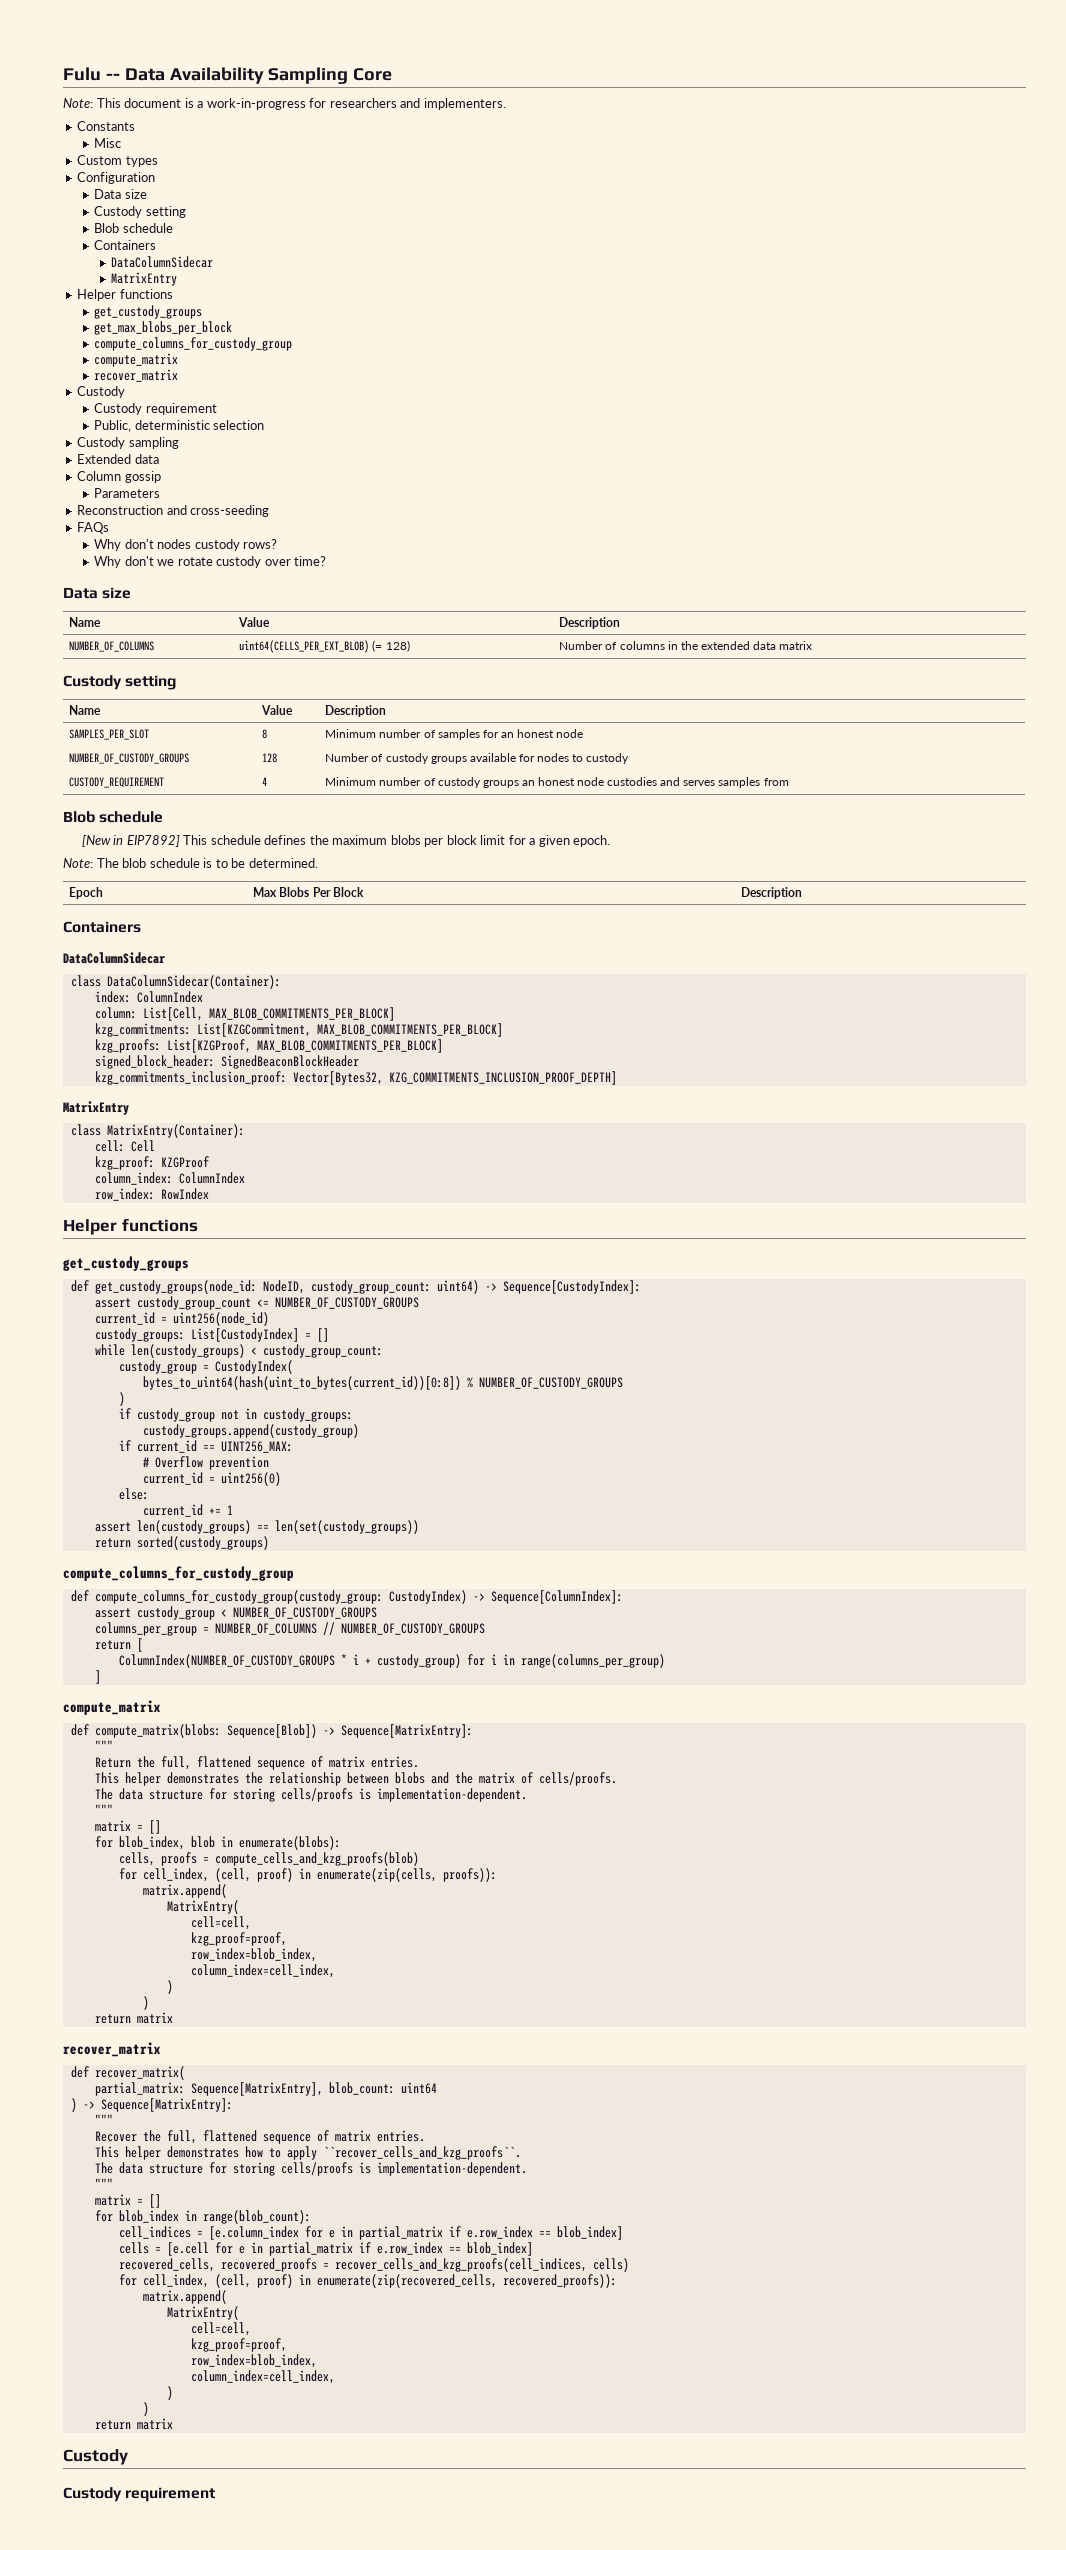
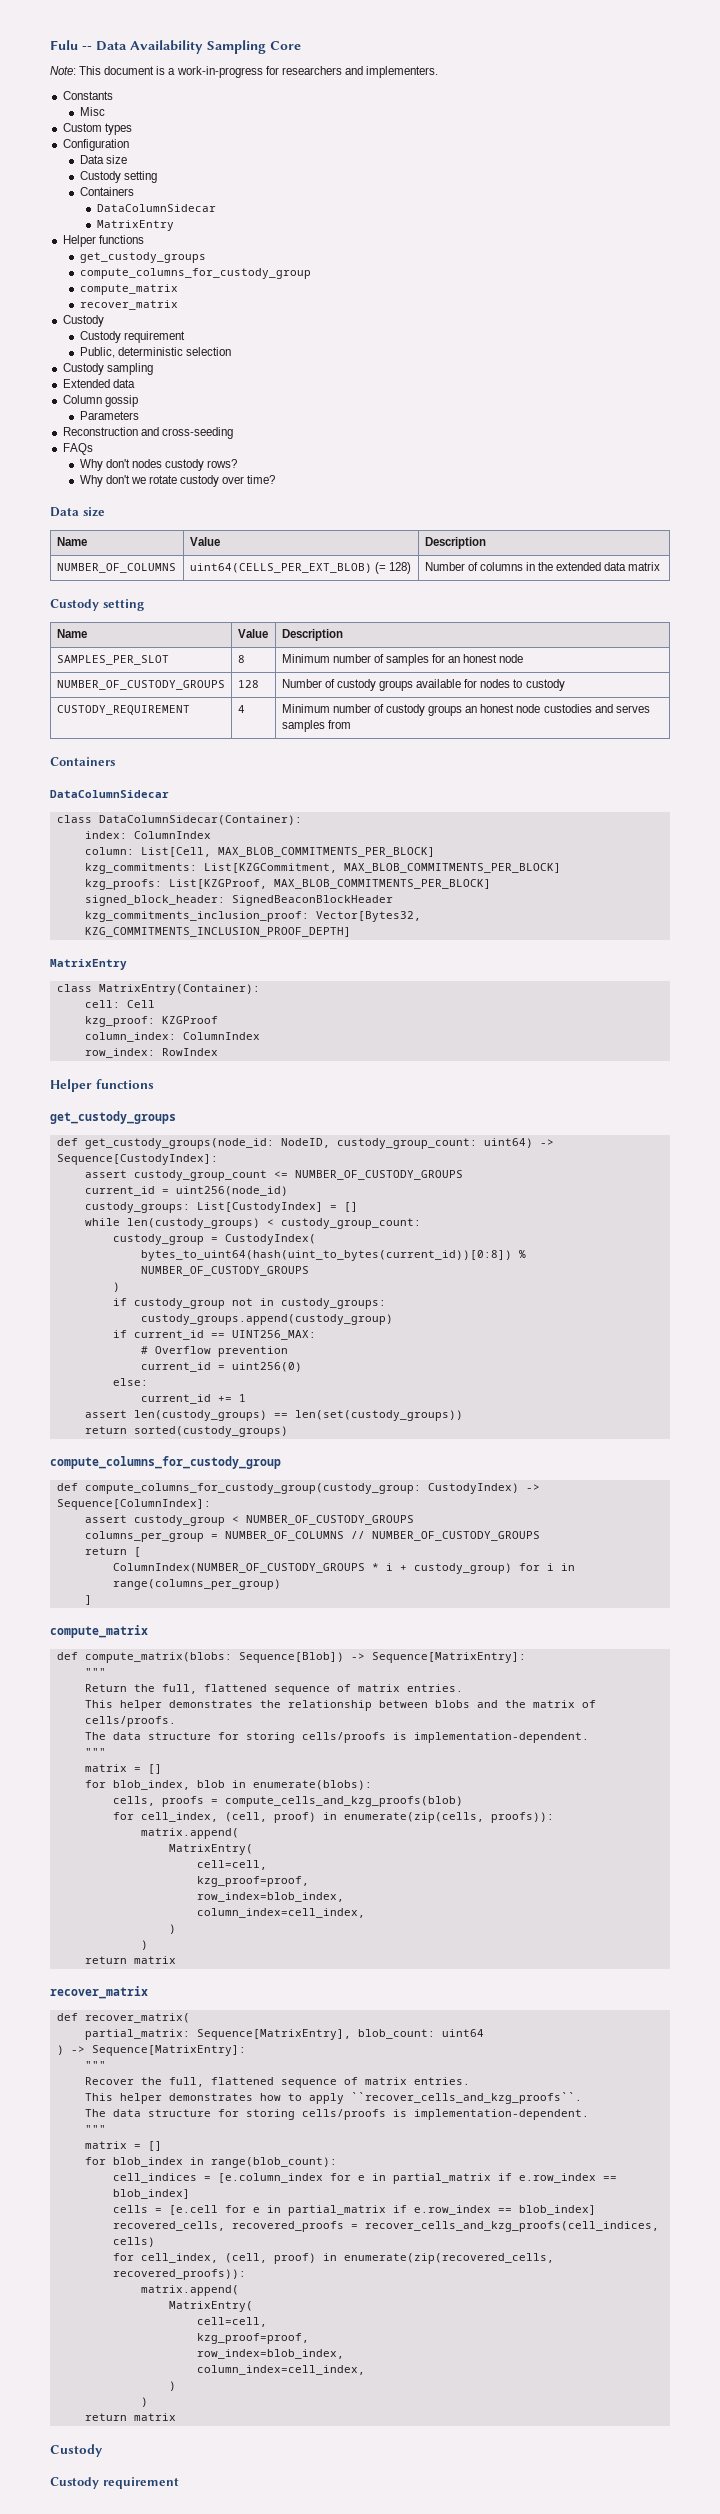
[94,223,173,233] // Blob schedule -> (157, 177) none
[94,321,233,335] // get_max_blobs_per_block -> (206, 257) none
[63,811,164,823] [81,835,611,847] [63,858,318,868] [69,887,104,899] [253,887,364,897] [741,887,803,899] // Blob schedule // [New in EIP7892] This schedule defines the maximum blobs per block limit for a given epoch. // Note: The blob schedule is to be determined. // Epoch | Max Blobs Per Block | Description -> (351, 724) none

